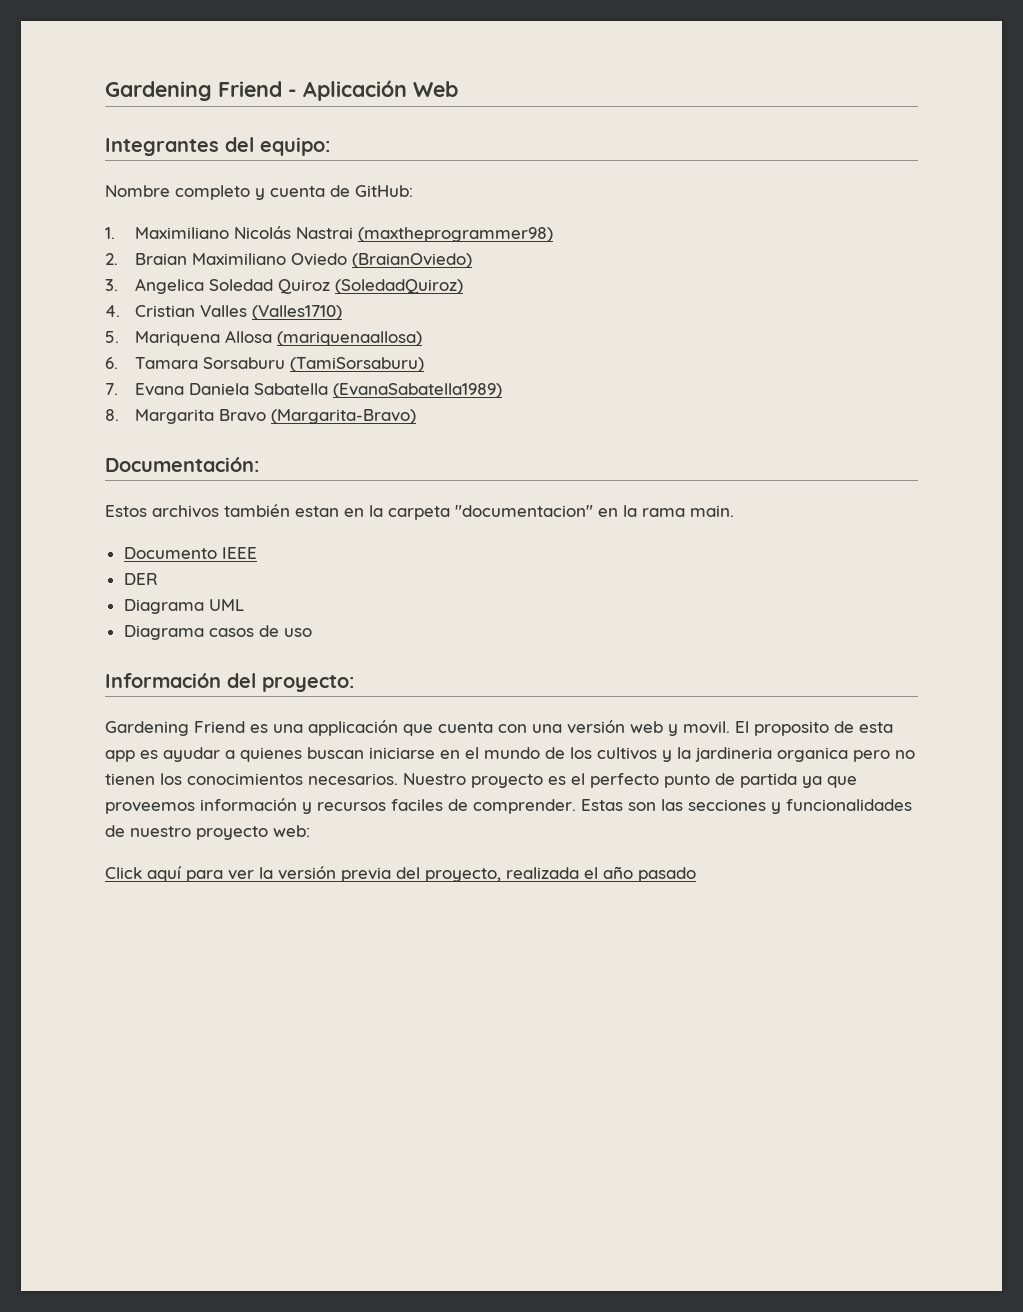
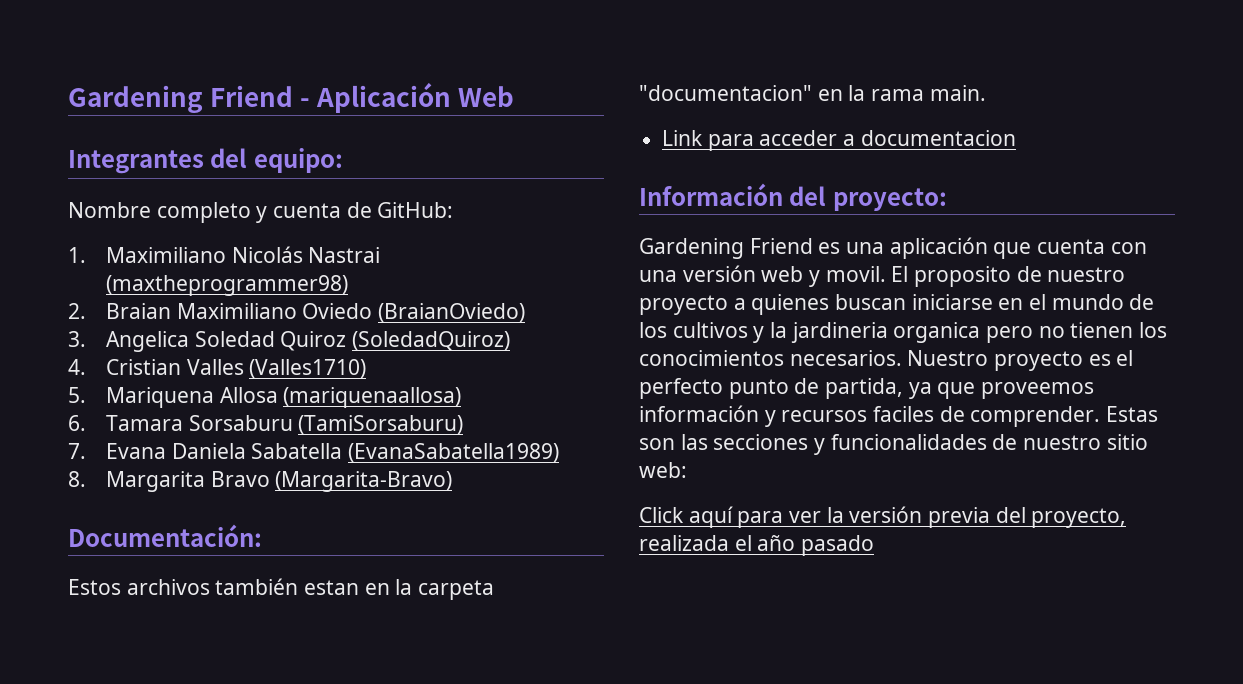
[123,547,257,559] [123,573,158,585] [123,599,244,614] [123,625,312,640] Documento IEEE // DER // Diagrama UML // Diagrama casos de uso -> [662,130,1016,151] Link para acceder a documentacion
[308,720,398,736] applicación -> [889,237,988,259] aplicación
[859,722,893,733] [105,747,220,762] esta app es ayudar -> [1047,267,1126,282] [639,295,728,315] nuestro proyecto
[740,773,797,788] partida -> [825,378,904,399] partida,
[196,826,268,840] proyecto -> [1106,434,1148,450] sitio

